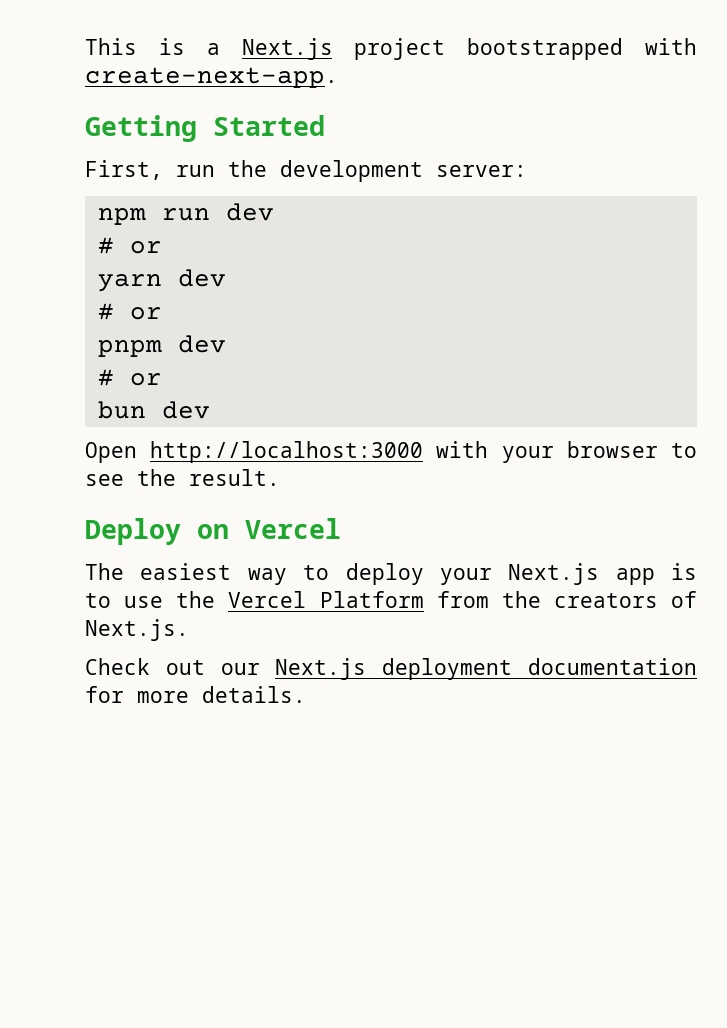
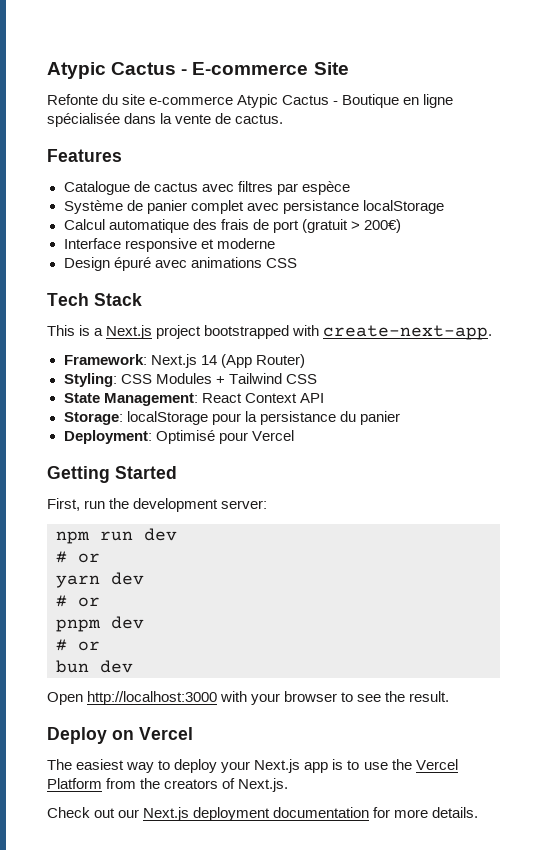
(85, 46) none -> [47,62,349,79] [47,94,454,108] [47,113,284,127] [47,149,122,162] [63,181,350,195] [63,200,444,214] [63,219,401,233] [63,238,275,252] [63,257,297,271] [47,293,142,306] Atypic Cactus - E-commerce Site // Refonte du site e-commerce Atypic Cactus - Boutique en ligne spécialisée dans la vente de cactus. // Features // Catalogue de cactus avec filtres par espèce // Système de panier complet avec persistance localStorage // Calcul automatique des frais de port (gratuit > 200€) // Interface responsive et moderne // Design épuré avec animations CSS // Tech Stack //
(338, 77) none -> [63,354,305,368] [63,373,317,387] [63,393,324,406] [63,411,400,425] [63,430,294,444] // Framework: Next.js 14 (App Router) // Styling: CSS Modules + Tailwind CSS // State Management: React Context API // Storage: localStorage pour la persistance du panier // Deployment: Optimisé pour Vercel

